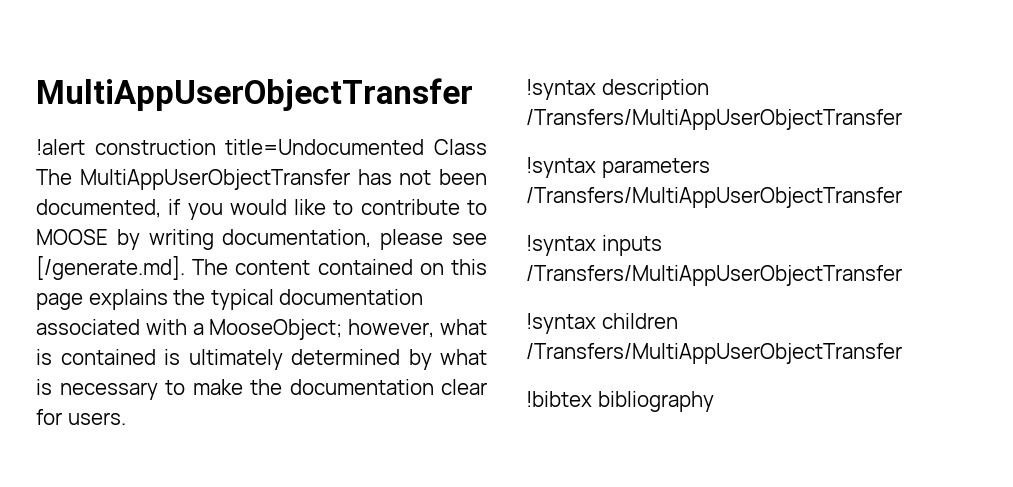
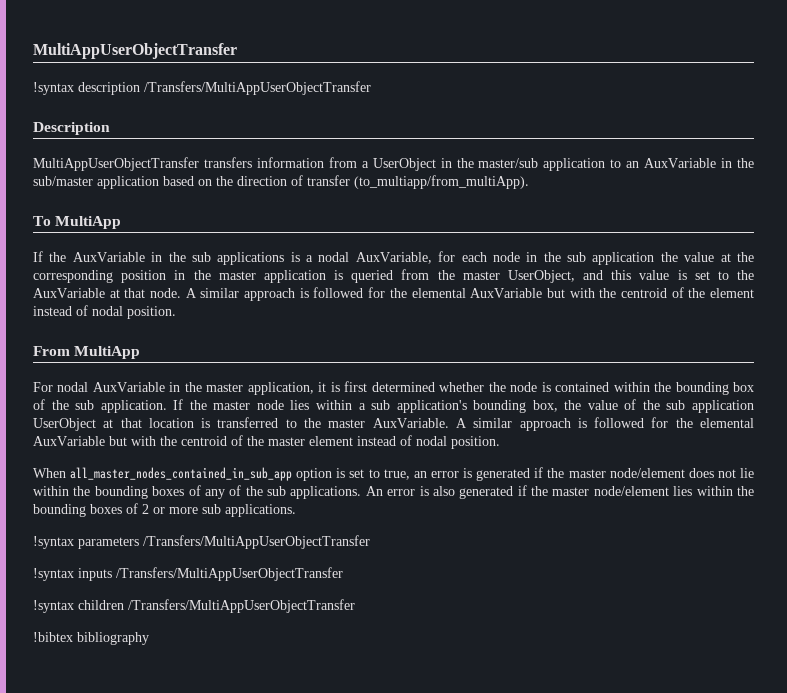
[36,139,487,155] [36,169,487,190] [36,199,487,220] [36,229,487,250] [36,256,487,280] [36,289,424,310] [36,319,488,340] [36,349,487,370] [36,379,487,400] [36,409,126,425] [526,79,709,100] [526,109,902,130] !alert construction title=Undocumented Class The MultiAppUserObjectTransfer has not been documented, if you would like to contribute to MOOSE by writing documentation, please see [/generate.md]. The content contained on this page explains the typical documentation associated with a MooseObject; however, what is contained is ultimately determined by what is necessary to make the documentation clear for users. // !syntax description /Transfers/MultiAppUserObjectTransfer -> [33,81,371,95] [33,122,110,135] [33,157,755,171] [33,175,529,189] [33,216,122,229] [33,251,755,265] [33,269,754,283] [33,287,755,301] [33,305,176,319] [33,346,141,359] [33,381,755,395] [33,399,754,413] [33,417,754,431] [33,435,500,449] [33,467,755,481] [33,485,755,499] [33,503,296,517] !syntax description /Transfers/MultiAppUserObjectTransfer // Description // MultiAppUserObjectTransfer transfers information from a UserObject in the master/sub application to an AuxVariable in the sub/master application based on the direction of transfer (to_multiapp/from_multiApp). // To MultiApp // If the AuxVariable in the sub applications is a nodal AuxVariable, for each node in the sub application the value at the corresponding position in the master application is queried from the master UserObject, and this value is set to the AuxVariable at that node. A similar approach is followed for the elemental AuxVariable but with the centroid of the element instead of nodal position. // From MultiApp // For nodal AuxVariable in the master application, it is first determined whether the node is contained within the bounding box of the sub application. If the master node lies within a sub application's bounding box, the value of the sub application UserObject at that location is transferred to the master AuxVariable. A similar approach is followed for the elemental AuxVariable but with the centroid of the master element instead of nodal position. // When all_master_nodes_contained_in_sub_app option is set to true, an error is generated if the master node/element does not lie within the bounding boxes of any of the sub applications. An error is also generated if the master node/element lies within the bounding boxes of 2 or more sub applications.

